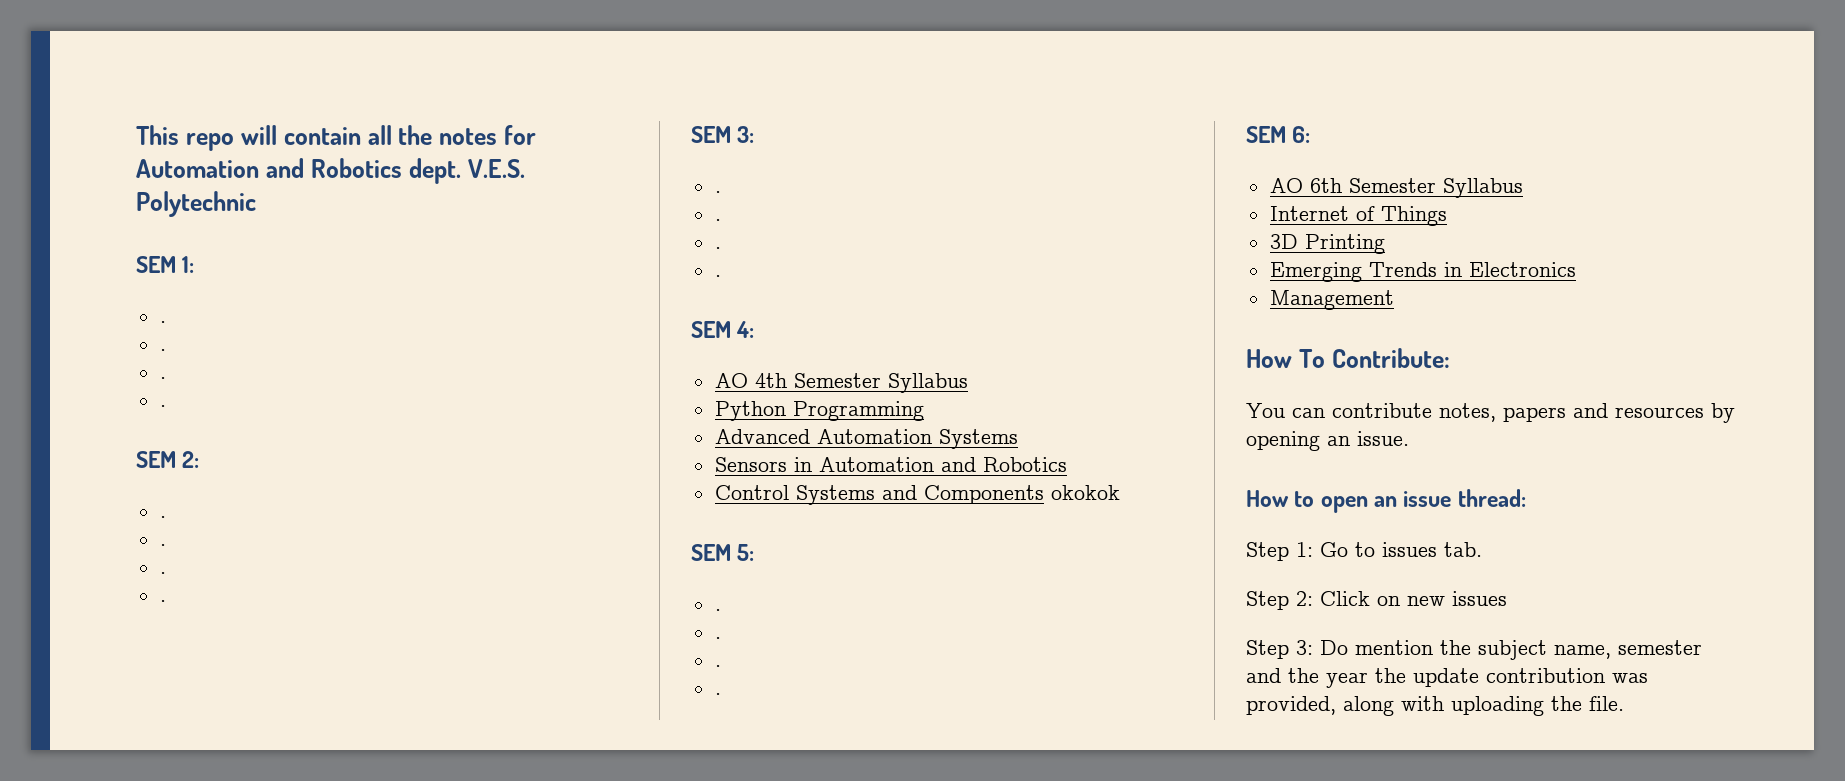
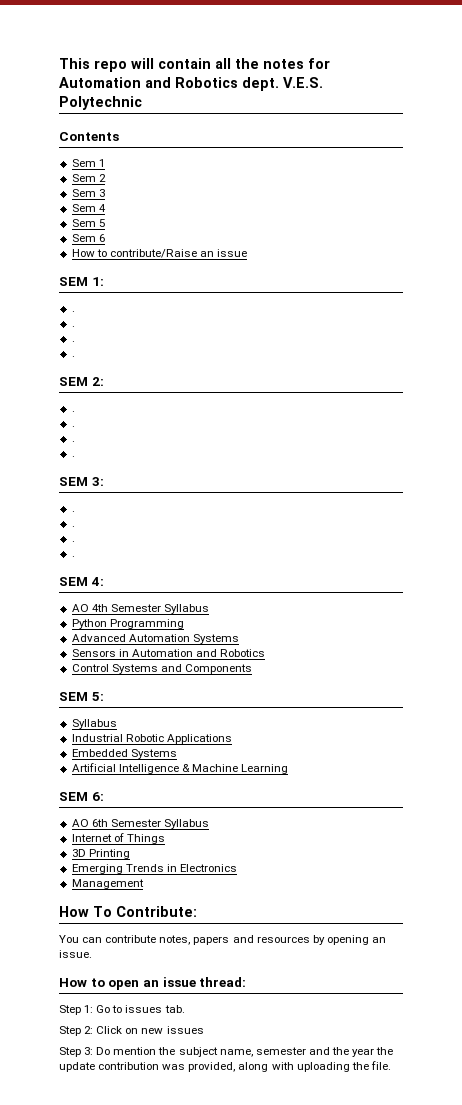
(256, 204) none -> [59,132,119,141] [71,159,105,167] [71,174,106,182] [71,189,105,197] [71,204,106,212] [71,219,105,227] [71,234,105,242] [71,249,248,258] // Contents // Sem 1 // Sem 2 // Sem 3 // Sem 4 // Sem 5 // Sem 6 // How to contribute/Raise an issue
[1050,485,1120,500] okokok -> (252, 669) none
[714,609,721,611] [714,637,721,639] [714,665,721,667] [714,693,721,695] . // . // . // . -> [71,719,117,729] [71,734,232,744] [71,749,177,759] [71,763,289,774] Syllabus // Industrial Robotic Applications // Embedded Systems // Artificial Intelligence & Machine Learning

